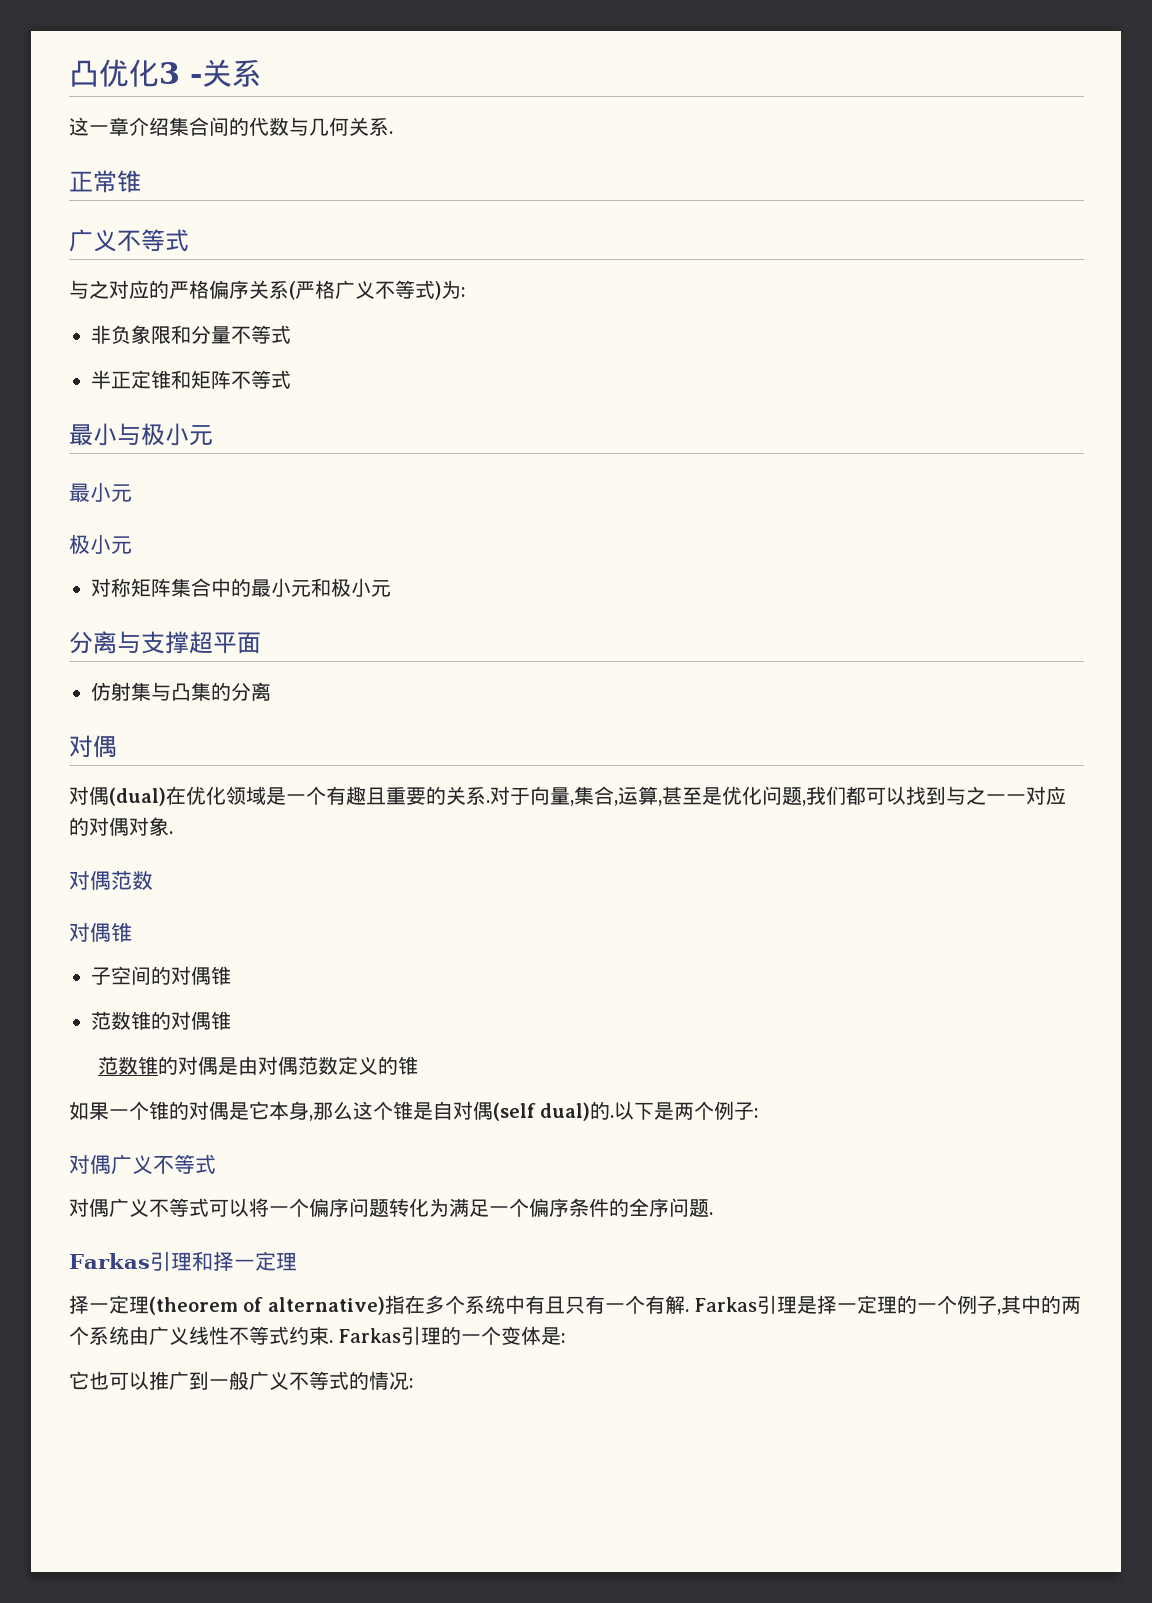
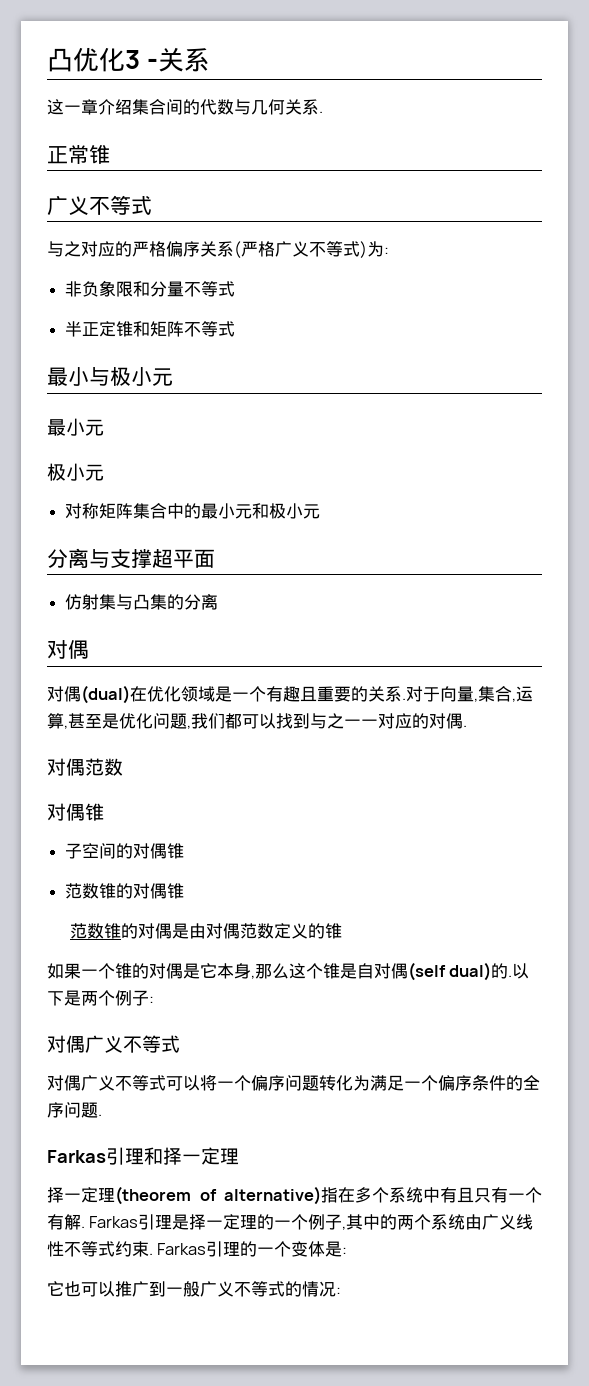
[129,817,169,836] 对象 -> (463, 721) none

